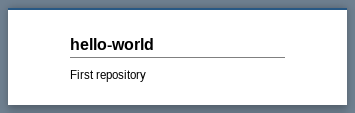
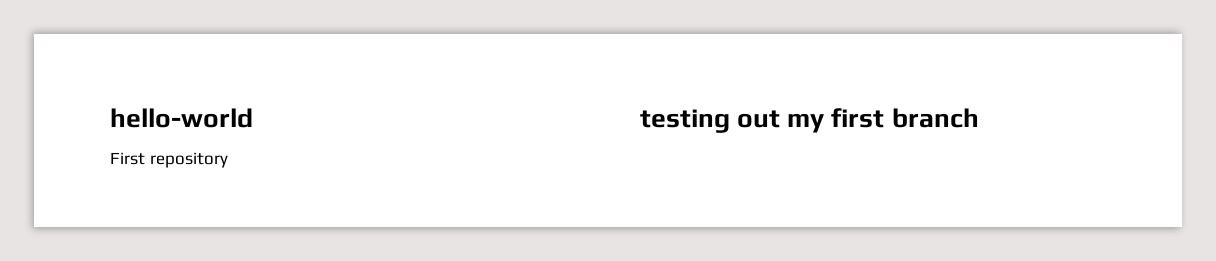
(147, 76) none -> [640,108,979,133] // testing out my first branch

